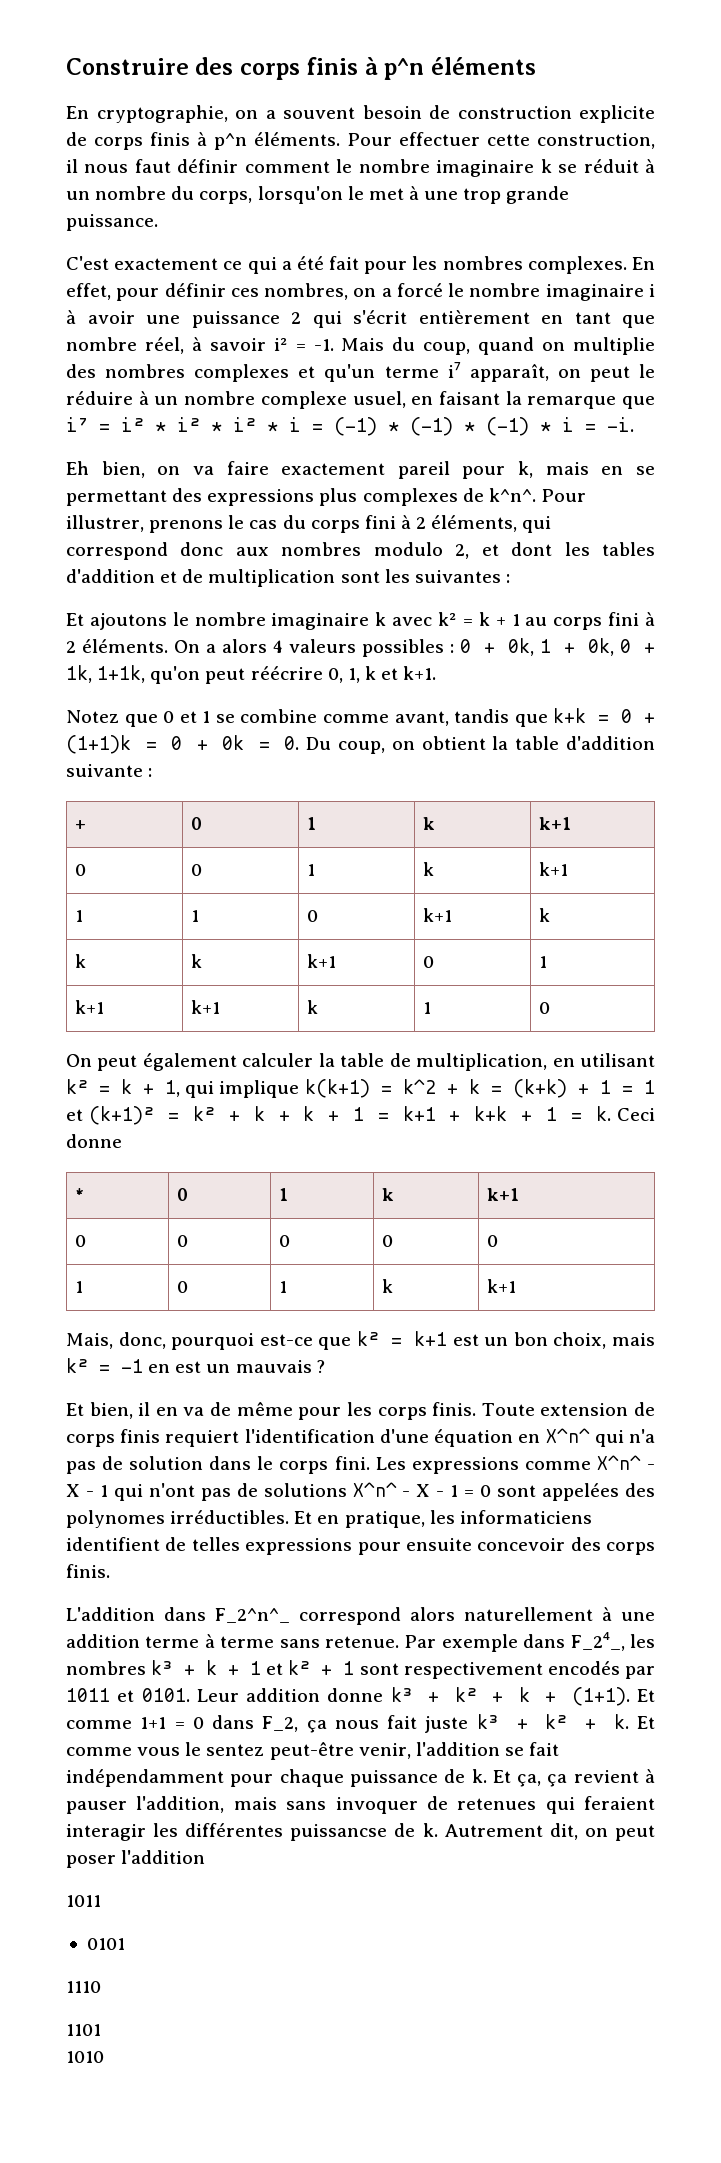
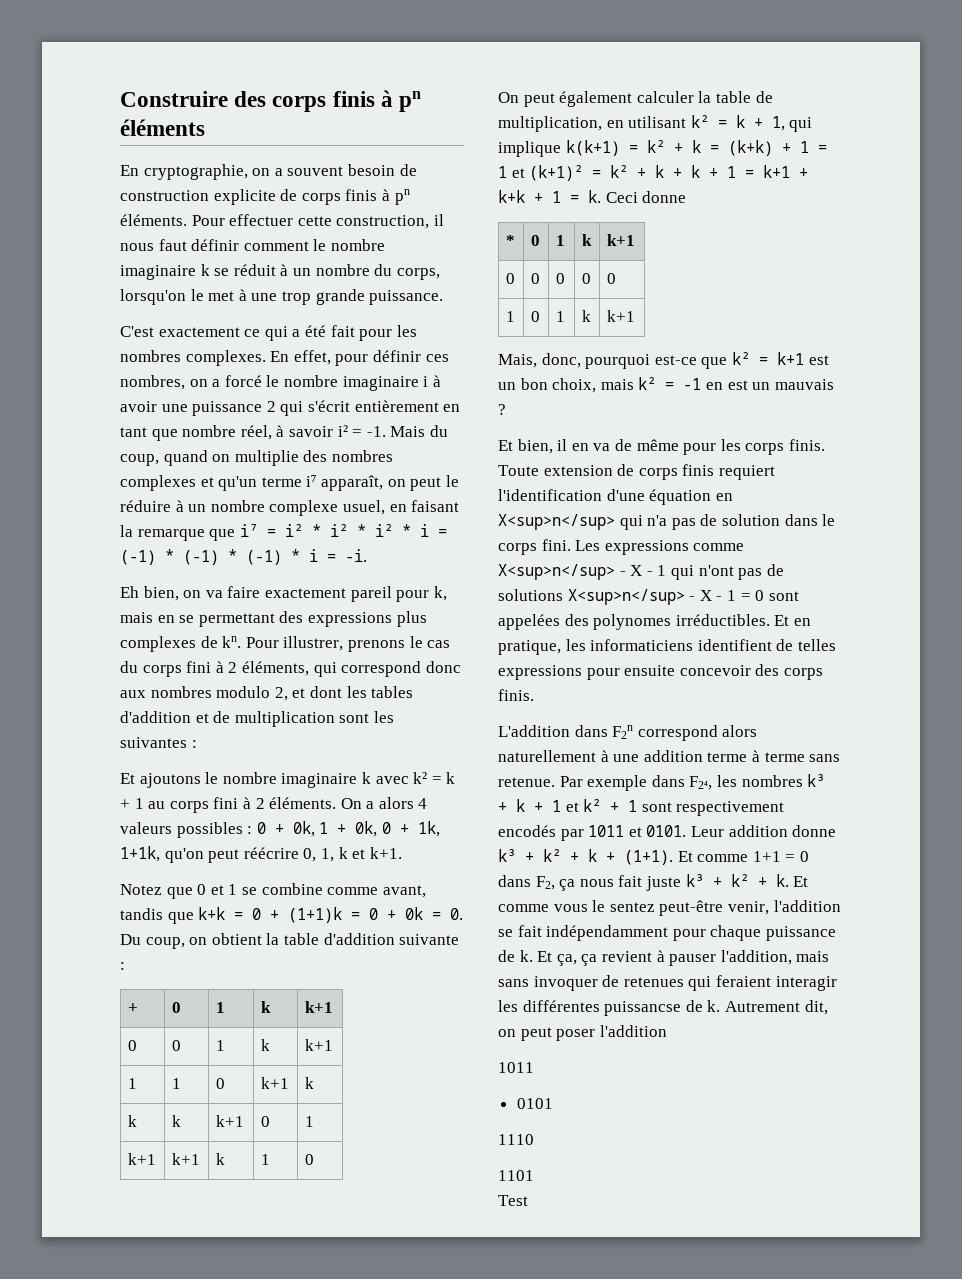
[384,58,425,80] p^n -> [399,91,422,112] pn
[214,133,247,150] p^n -> [394,189,410,205] pn
[488,488,536,502] k^n^. -> [222,636,242,648] kn.
[402,1079,436,1094] k^2 -> [646,140,665,153] k²
[545,1428,590,1443] X^n^ -> [498,514,615,530] X<sup>n</sup>
[596,1455,641,1470] X^n^ -> [498,564,615,580] X<sup>n</sup>
[352,1482,397,1497] X^n^ -> [567,589,685,605] X<sup>n</sup>
[214,1608,290,1623] F_2^n^_ -> [612,725,634,739] F2n
[570,1632,625,1651] F_2⁴_, -> [689,776,713,790] F2⁴,
[262,1716,299,1732] F_2, -> [535,876,555,890] F2,
[66,2051,104,2063] 1010 -> [498,1195,528,1206] Test

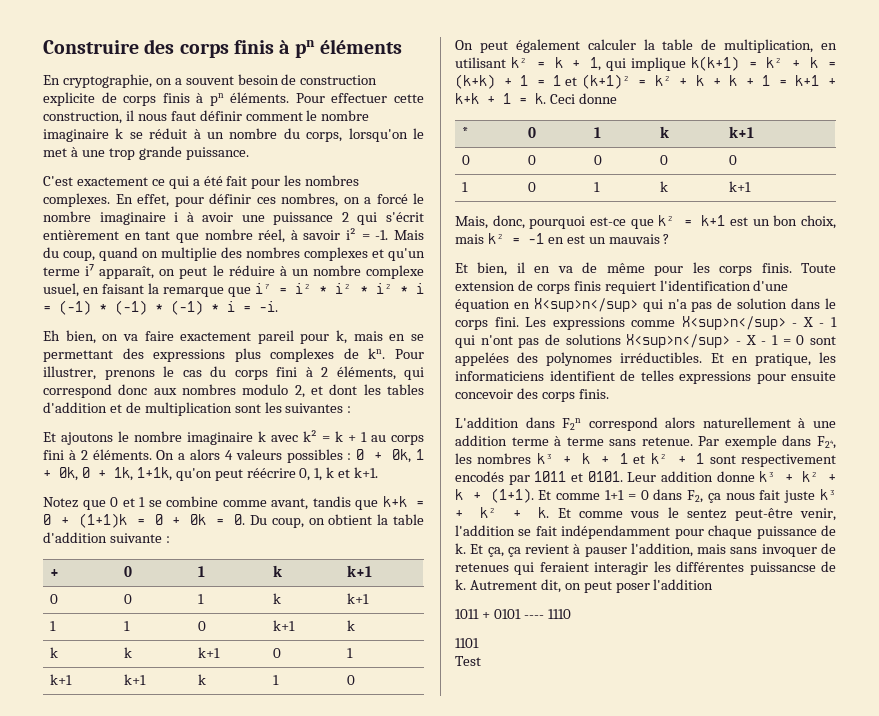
(534, 1067) // -> [481,612,490,619] +
(553, 1103) // -> [523,615,544,619] ----

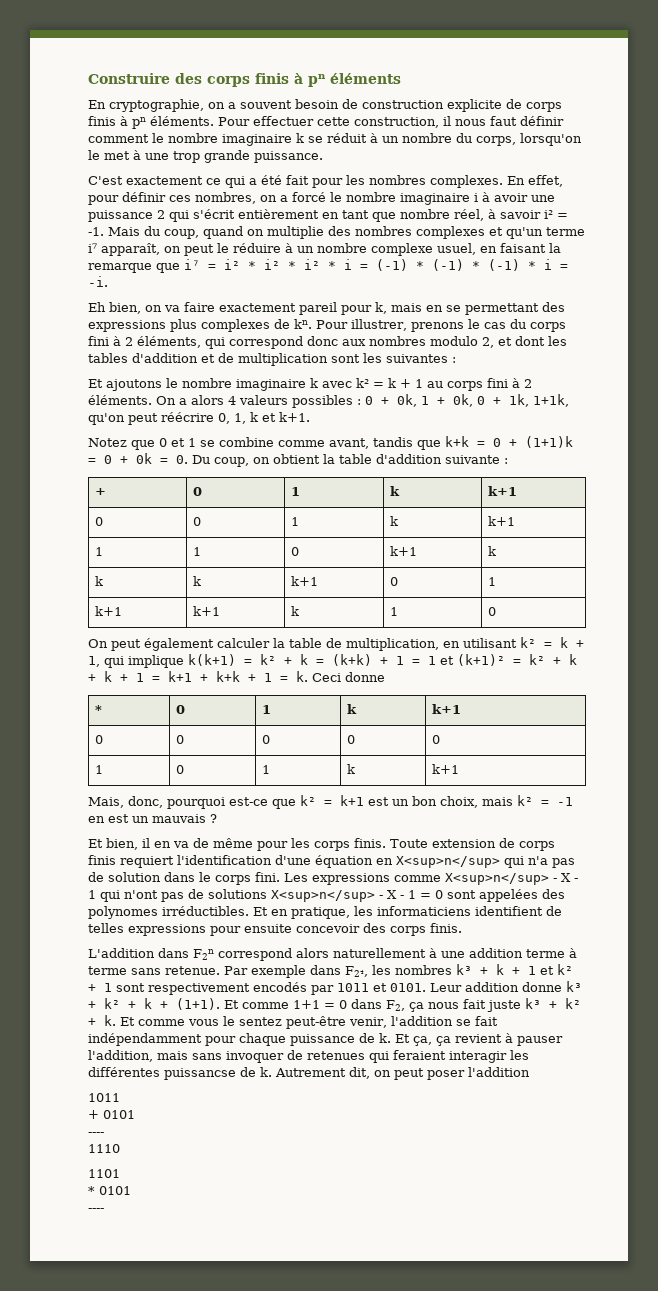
(479, 614) none -> (120, 1097) //
[523,615,544,619] ---- -> [88,1132,104,1136] // ---- //
[455,656,481,666] Test -> [88,1186,131,1195] [88,1208,104,1212] * 0101 // ----

